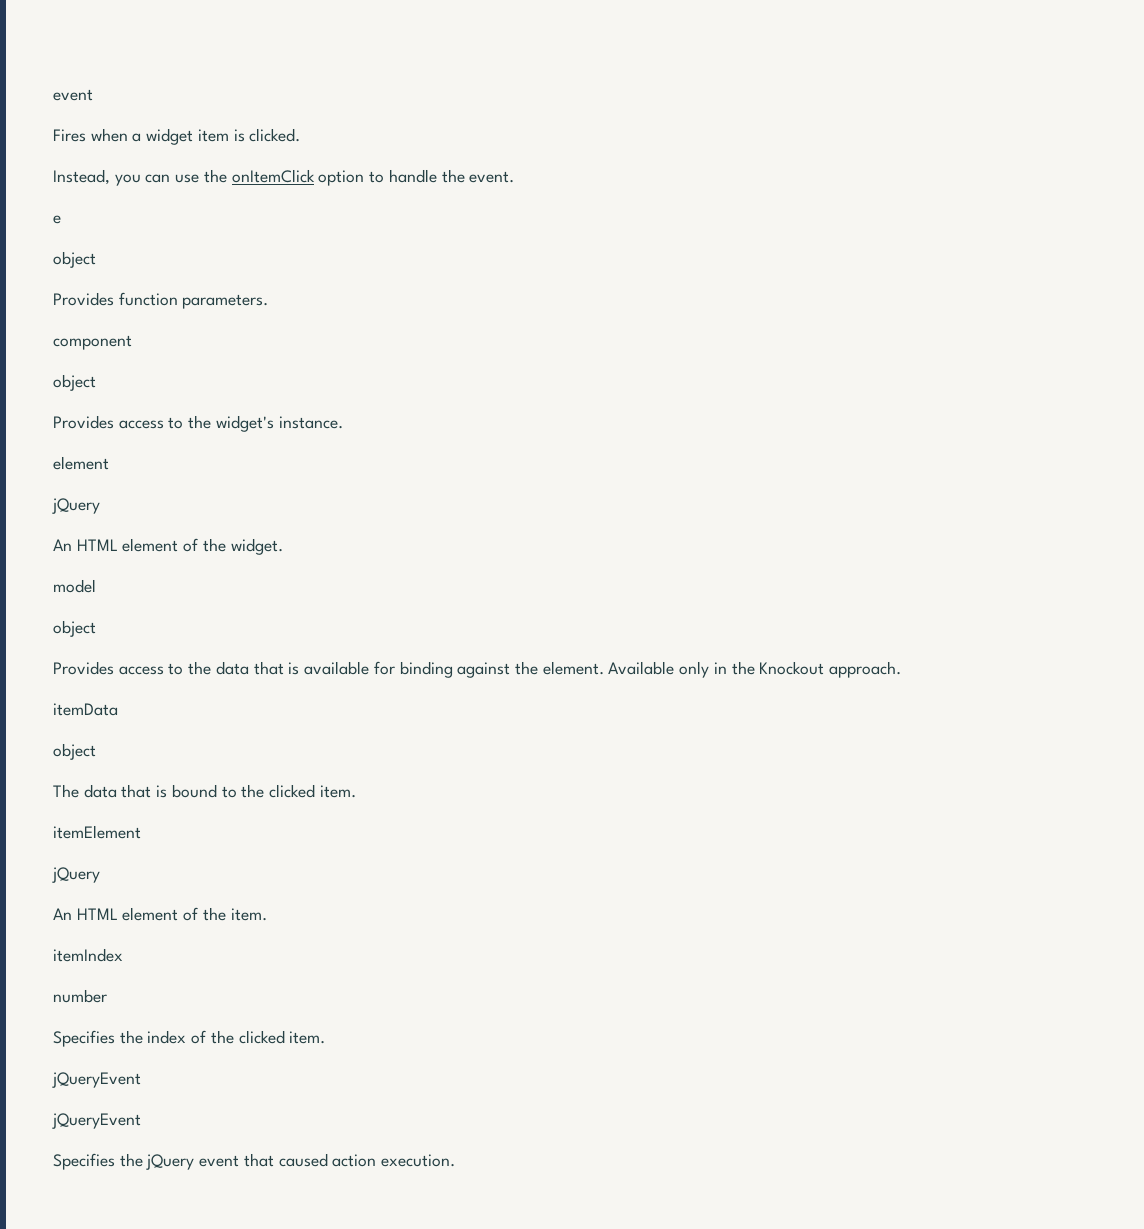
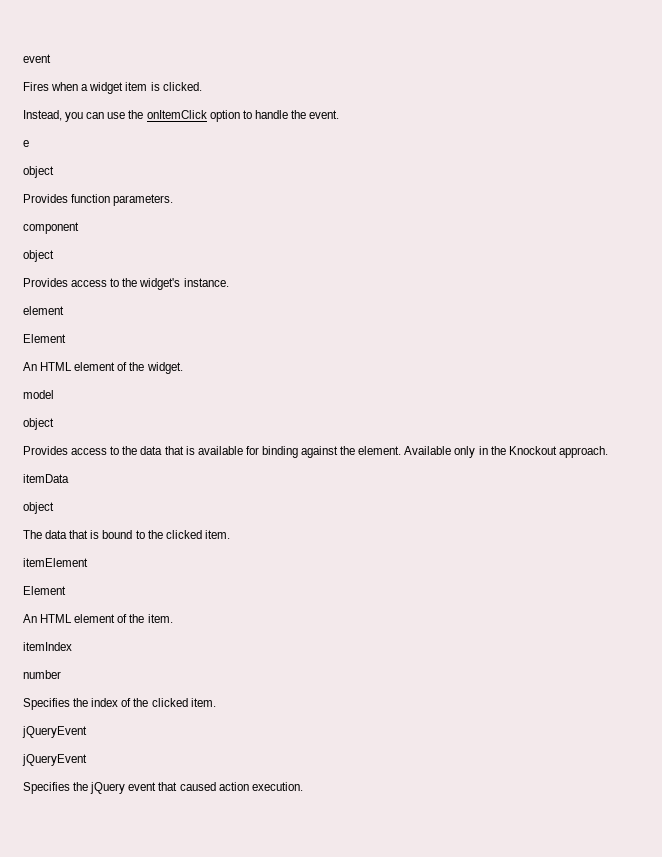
[52,498,100,514] jQuery -> [23,334,66,343] Element
[52,867,100,883] jQuery -> [23,586,66,595] Element

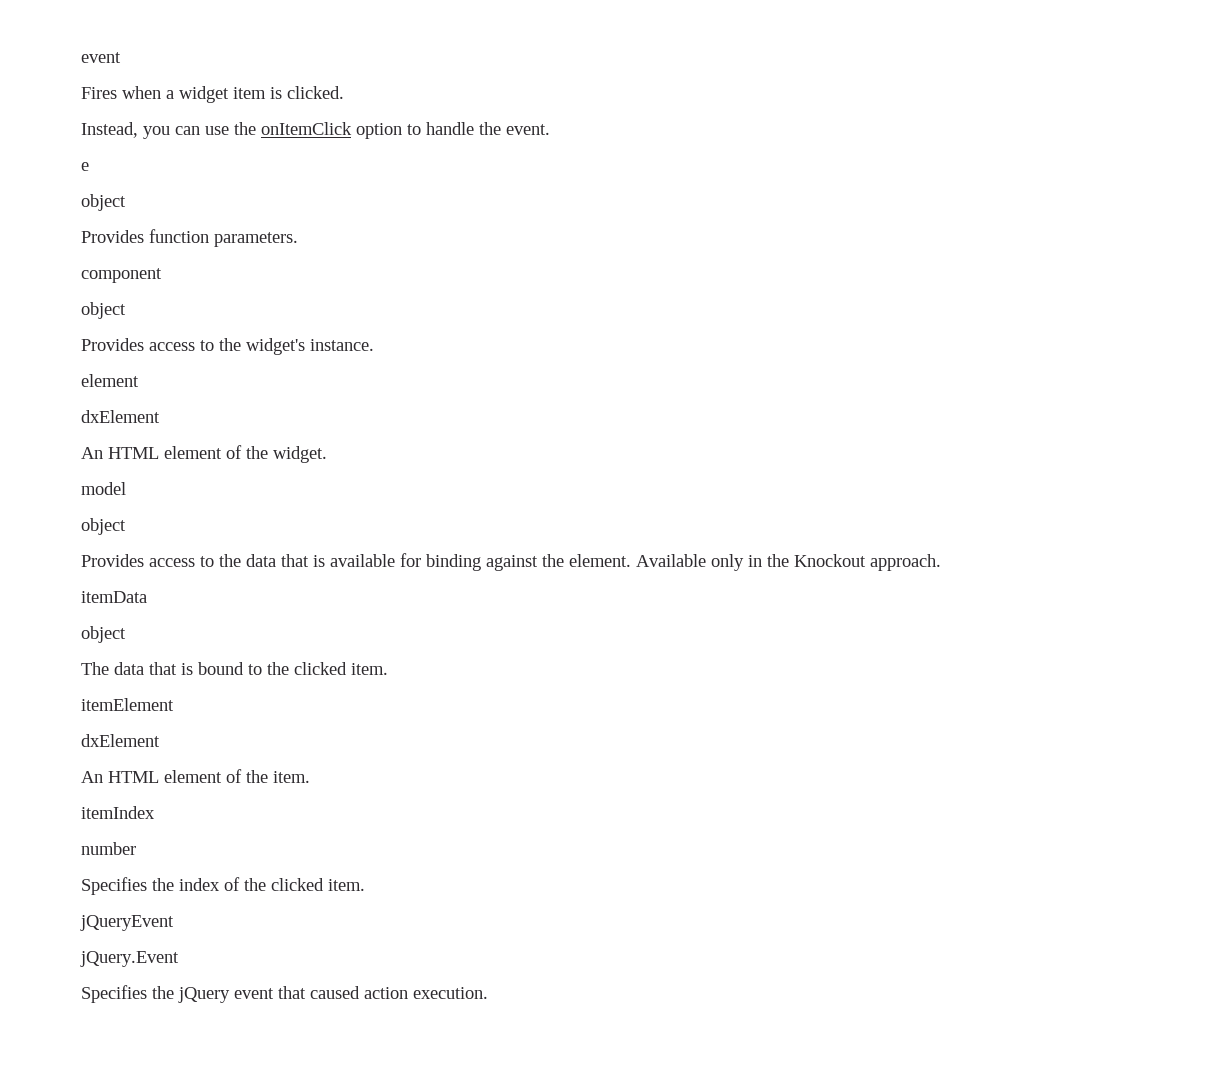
[23,334,66,343] Element -> [81,410,160,423] dxElement
[23,586,66,595] Element -> [81,734,160,747] dxElement
[22,754,87,766] jQueryEvent -> [80,951,179,967] jQuery.Event

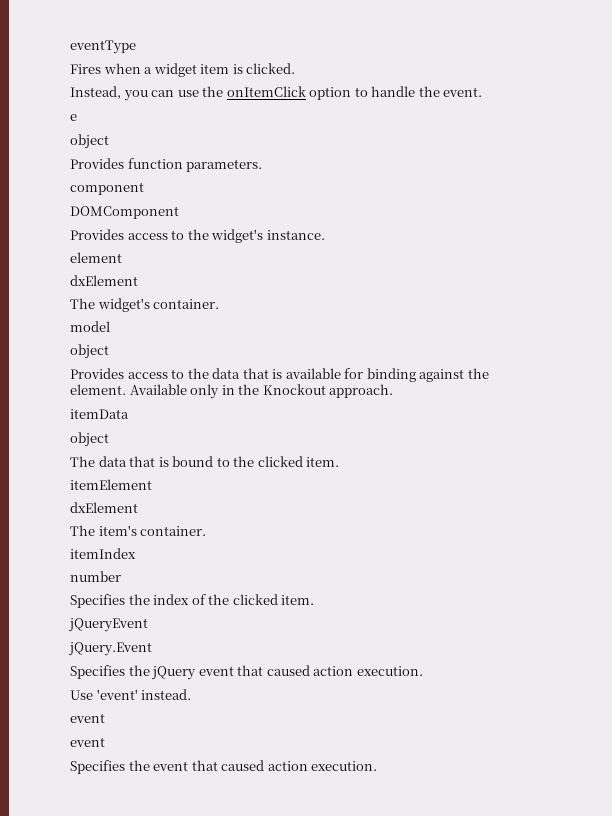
[81,52,121,63] event -> [70,40,136,54] eventType
[81,302,126,319] object -> [70,206,179,219] DOMComponent
[81,445,327,463] An HTML element of the widget. -> [70,298,220,312] The widget's container.
[81,769,310,783] An HTML element of the item. -> [70,525,207,536] The item's container.
(488, 993) none -> [70,689,192,700] [70,713,105,723] [70,737,105,747] [70,760,378,774] // Use 'event' instead. // event // event // Specifies the event that caused action execution.

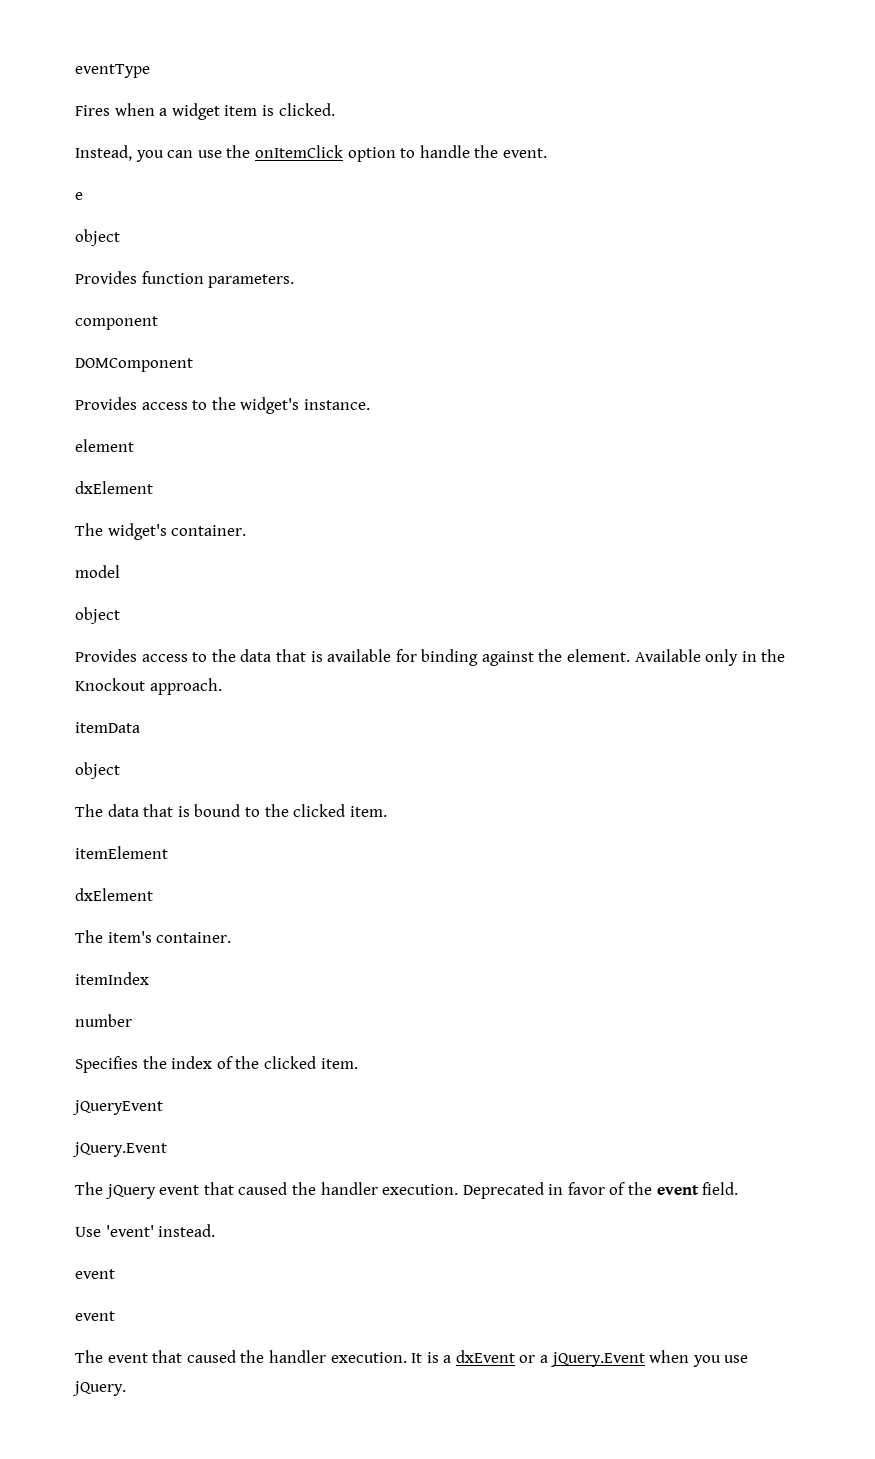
[70,665,150,679] Specifies the -> [75,1182,103,1195] The
[313,666,423,676] action execution. -> [291,1182,739,1199] the handler execution. Deprecated in favor of the event field.
[70,760,378,774] Specifies the event that caused action execution. -> [75,1350,749,1367] [72,1381,126,1396] The event that caused the handler execution. It is a dxEvent or a jQuery.Event when you use jQuery.

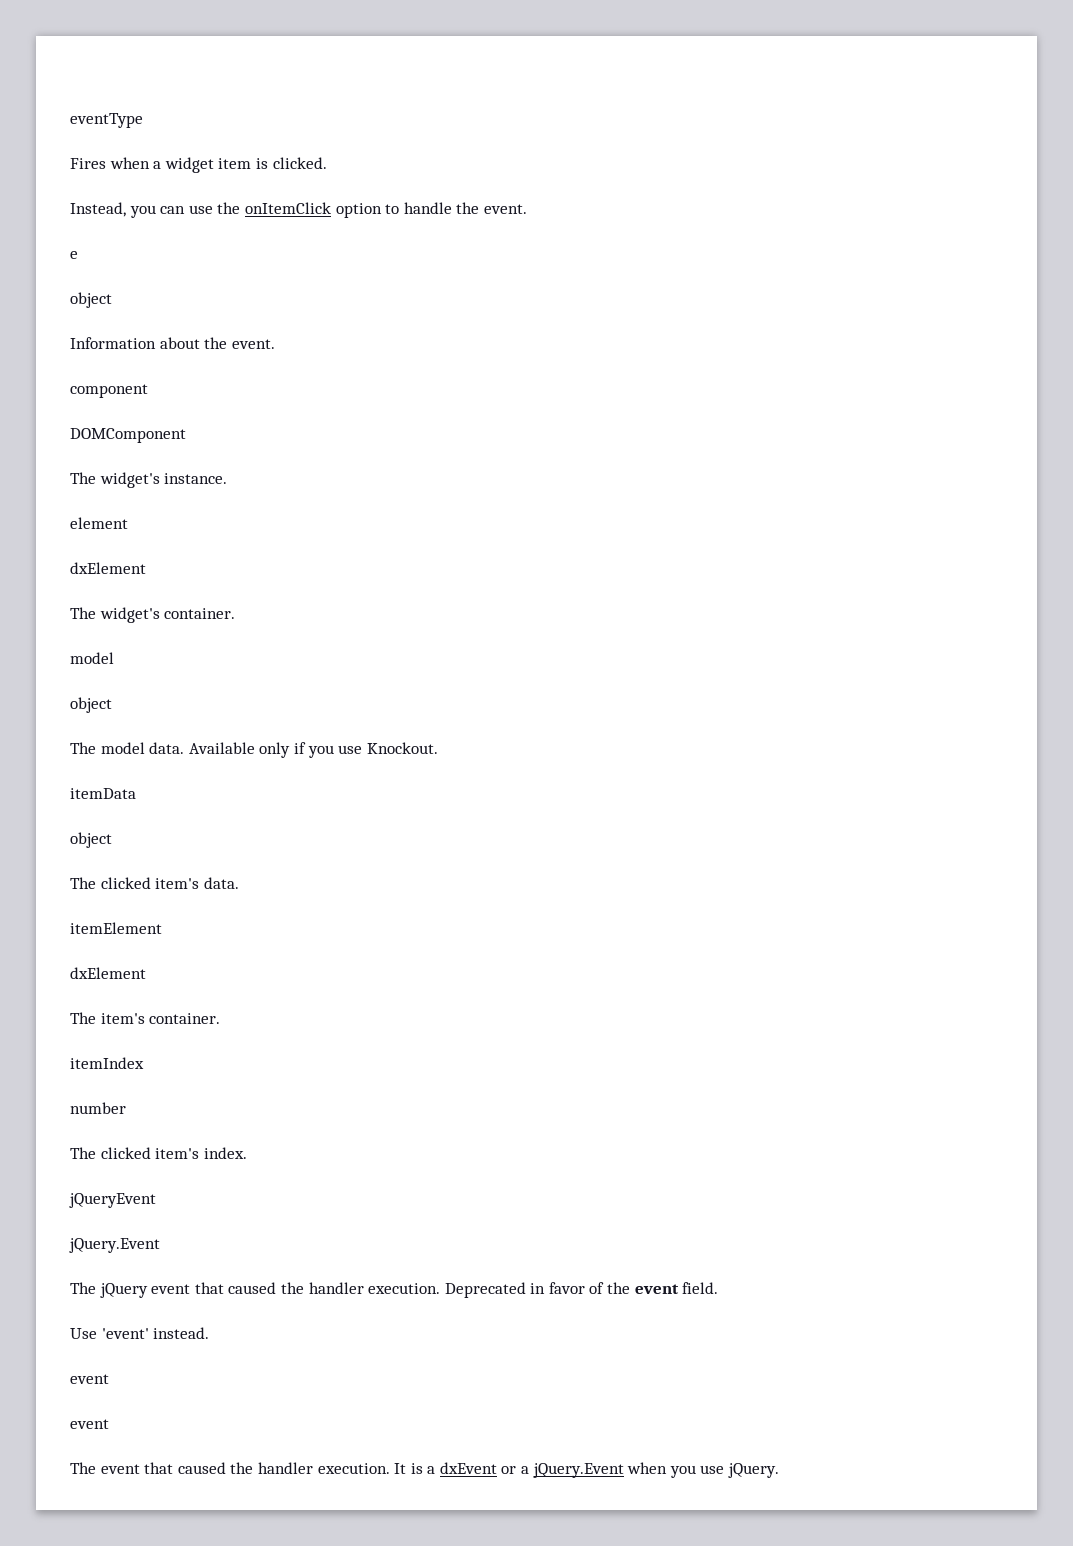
[75,271,295,288] [75,316,158,330] [75,358,193,372] [75,397,236,410] Provides function parameters. // component // DOMComponent // Provides access to the -> [70,337,275,349] [70,384,148,398] [70,428,186,443] [70,472,96,484] Information about the event. // component // DOMComponent // The
[75,649,786,666] [75,678,222,695] [75,722,140,733] [75,762,120,779] [75,804,387,817] Provides access to the data that is available for binding against the element. Available only in the Knockout approach. // itemData // object // The data that is bound to the clicked item. -> [70,742,438,758] [70,788,136,799] [70,832,112,848] [70,877,239,889] The model data. Available only if you use Knockout. // itemData // object // The clicked item's data.
[75,1056,358,1073] Specifies the index of the clicked item. -> [70,1147,247,1159] The clicked item's index.

